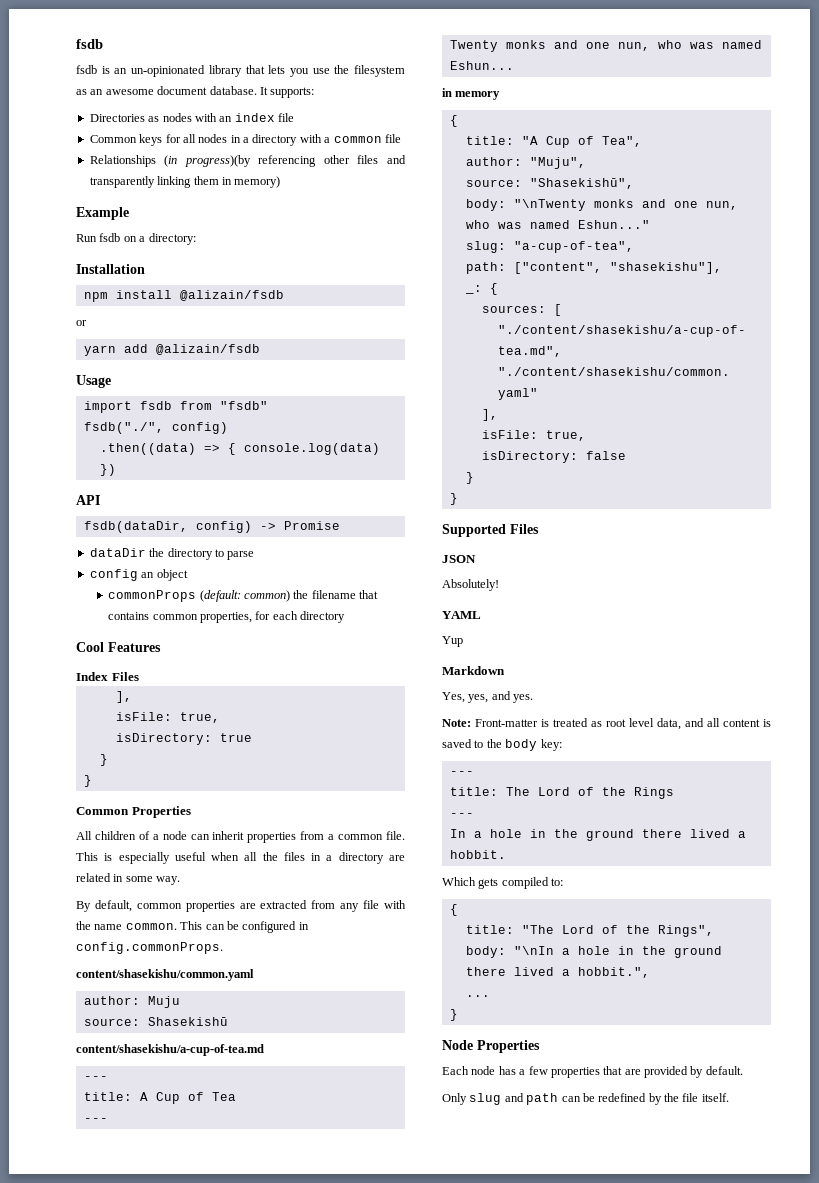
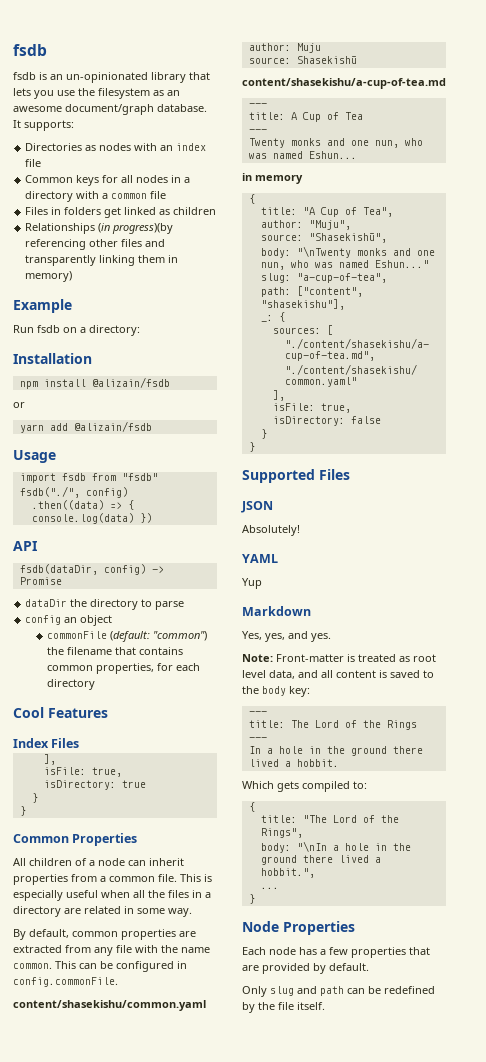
[157,86,208,95] document -> [65,104,154,115] document/graph
(401, 138) none -> [25,207,217,218] // Files in folders get linked as children
[108,590,290,602] commonProps (default: common) -> [46,631,207,642] commonFile (default: "common")
[76,942,223,954] config.commonProps. -> [13,977,118,987] config.commonFile.

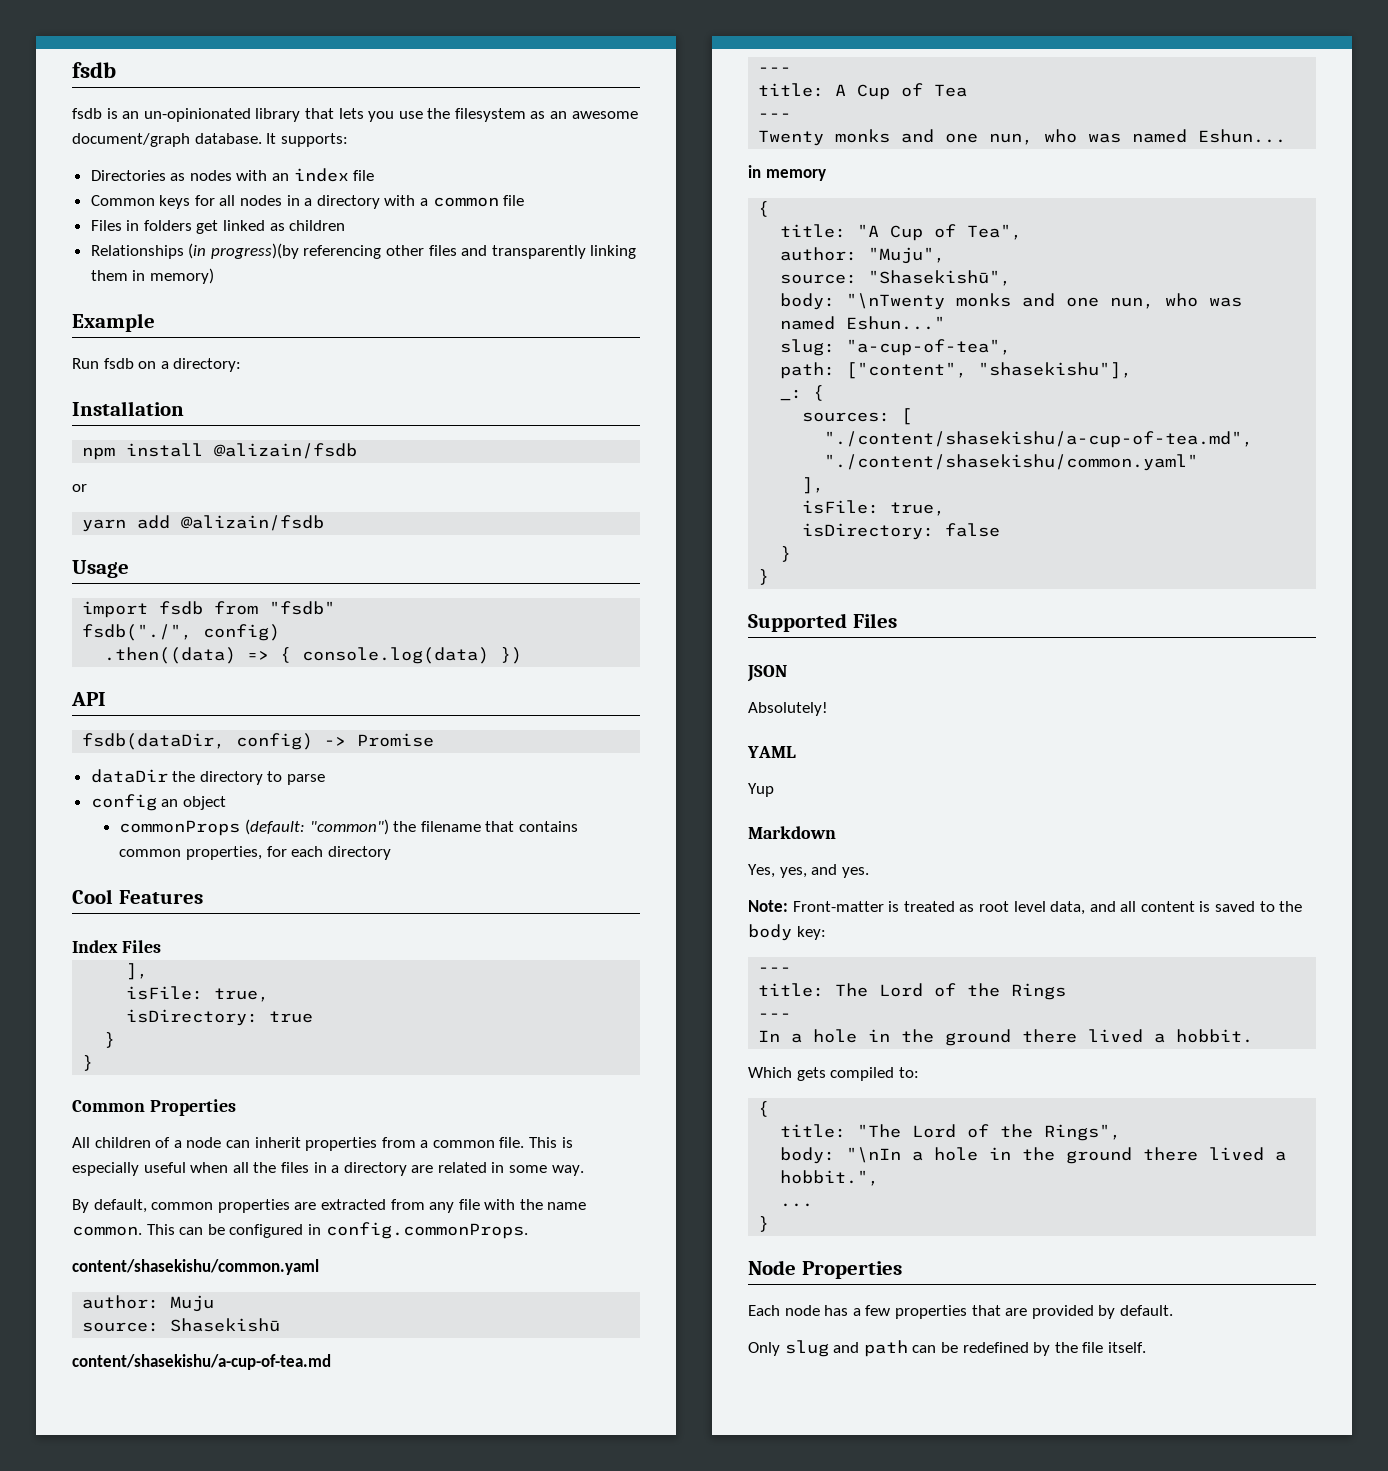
[46,631,107,639] commonFile -> [119,820,241,836] commonProps
[13,977,118,987] config.commonFile. -> [325,1222,528,1239] config.commonProps.

